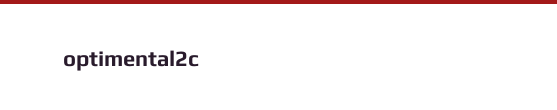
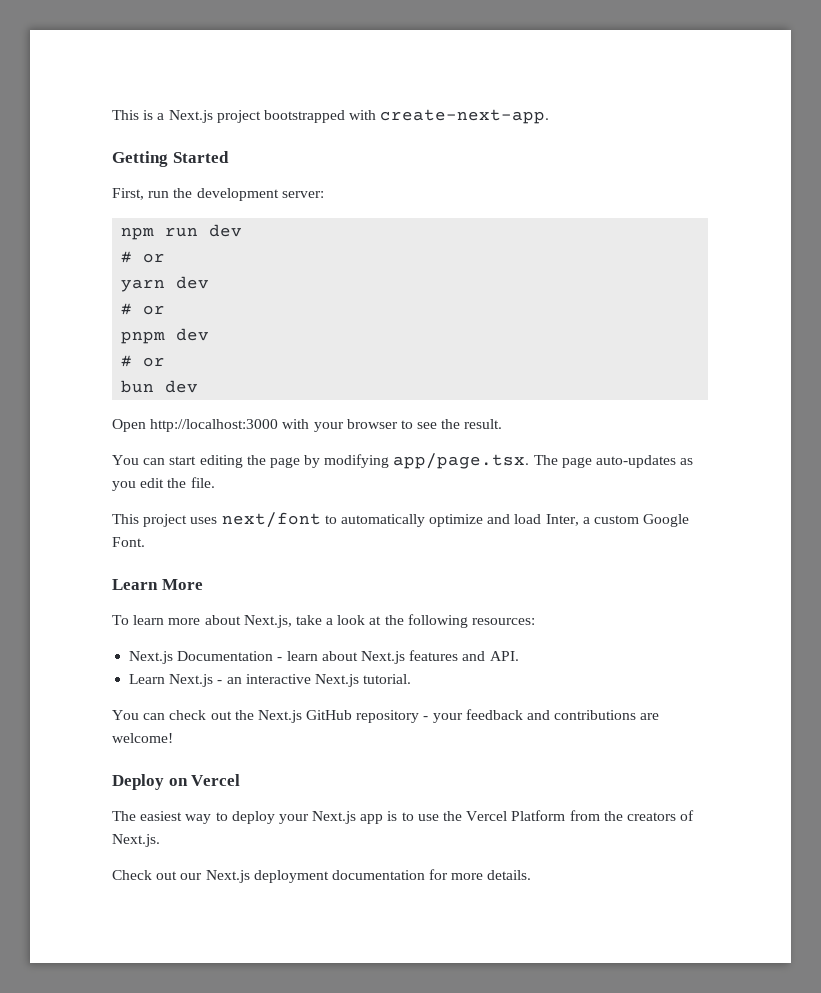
[63,50,199,71] optimental2c -> [112,109,550,124] [112,151,229,167] [112,188,324,201] [121,224,243,240] [121,251,166,263] [121,276,210,292] [121,303,166,315] [121,328,210,344] [121,355,166,367] [121,380,199,393] [112,419,503,432] [112,453,694,469] [112,477,215,491] [112,512,690,528] [112,537,145,547] [112,579,203,590] [112,614,536,628] [129,650,519,664] [129,674,412,687] [112,709,660,723] [112,733,173,743] [112,774,241,790] [112,810,695,824] [112,834,160,847] [112,869,532,883] This is a Next.js project bootstrapped with create-next-app. // Getting Started // First, run the development server: // npm run dev // # or // yarn dev // # or // pnpm dev // # or // bun dev // Open http://localhost:3000 with your browser to see the result. // You can start editing the page by modifying app/page.tsx. The page auto-updates as you edit the file. // This project uses next/font to automatically optimize and load Inter, a custom Google Font. // Learn More // To learn more about Next.js, take a look at the following resources: // Next.js Documentation - learn about Next.js features and API. // Learn Next.js - an interactive Next.js tutorial. // You can check out the Next.js GitHub repository - your feedback and contributions are welcome! // Deploy on Vercel // The easiest way to deploy your Next.js app is to use the Vercel Platform from the creators of Next.js. // Check out our Next.js deployment documentation for more details.

